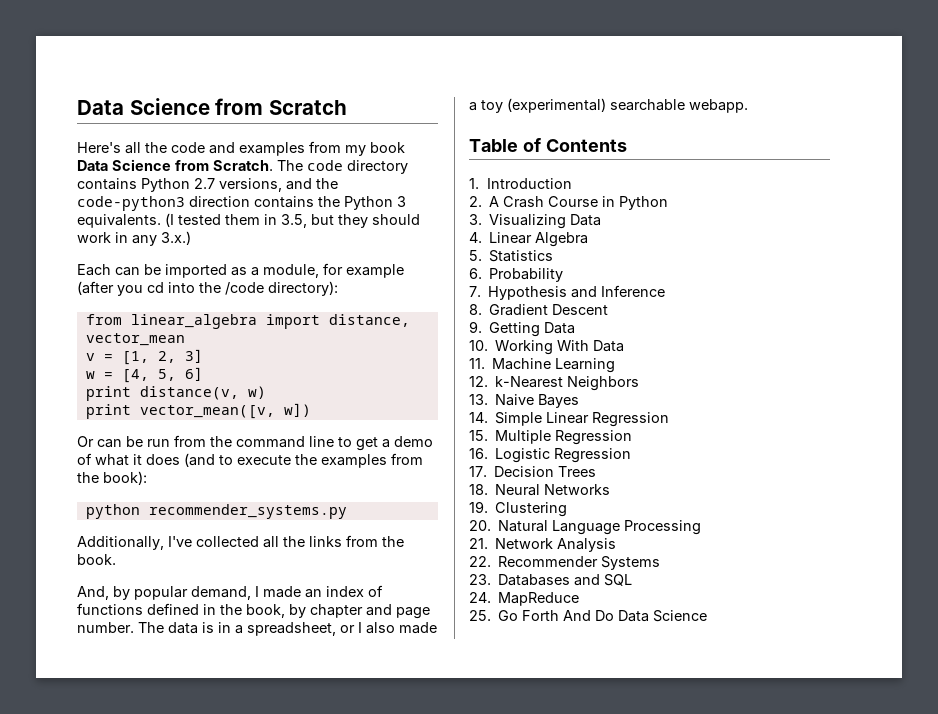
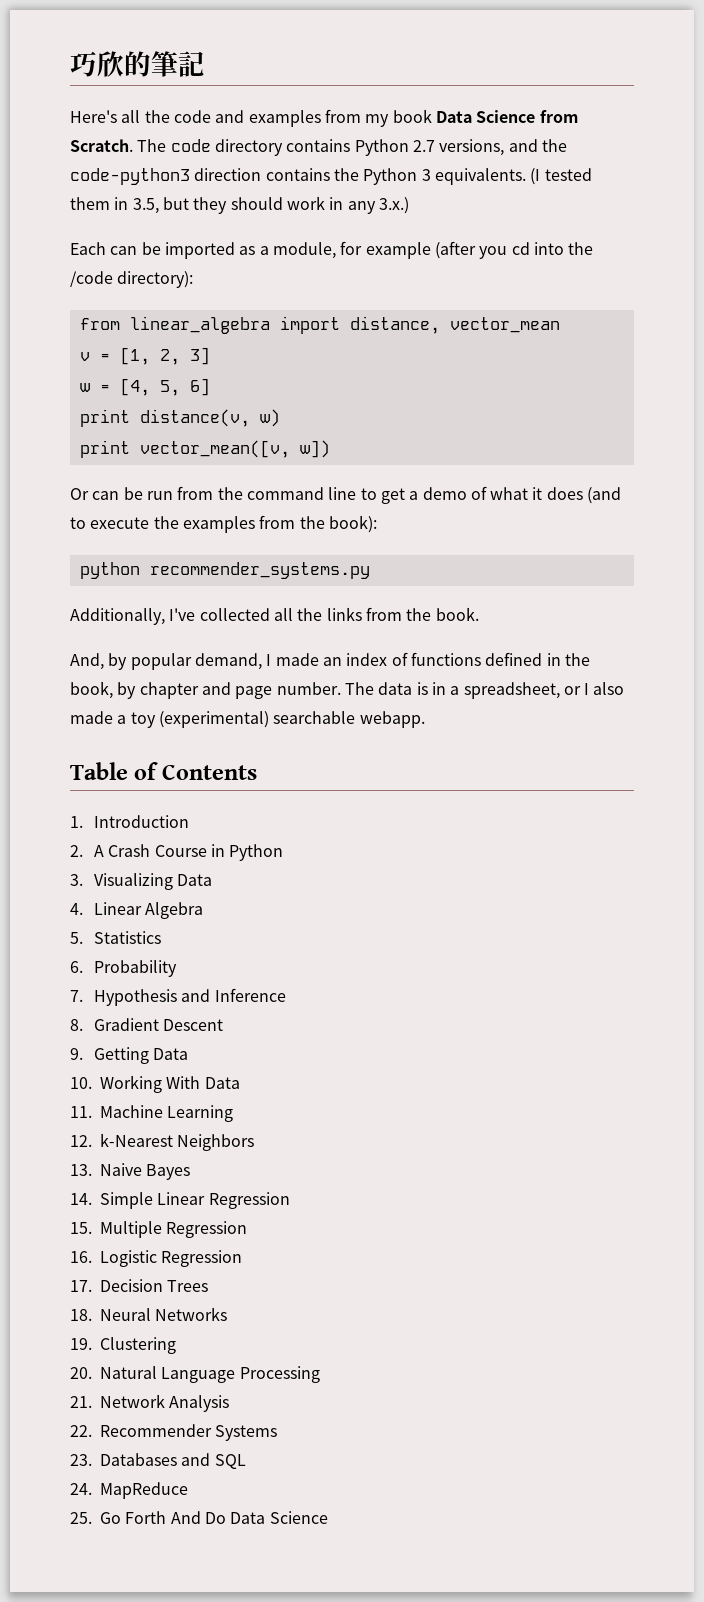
[77,98,347,115] Data Science from Scratch -> [70,51,205,77] 巧欣的筆記

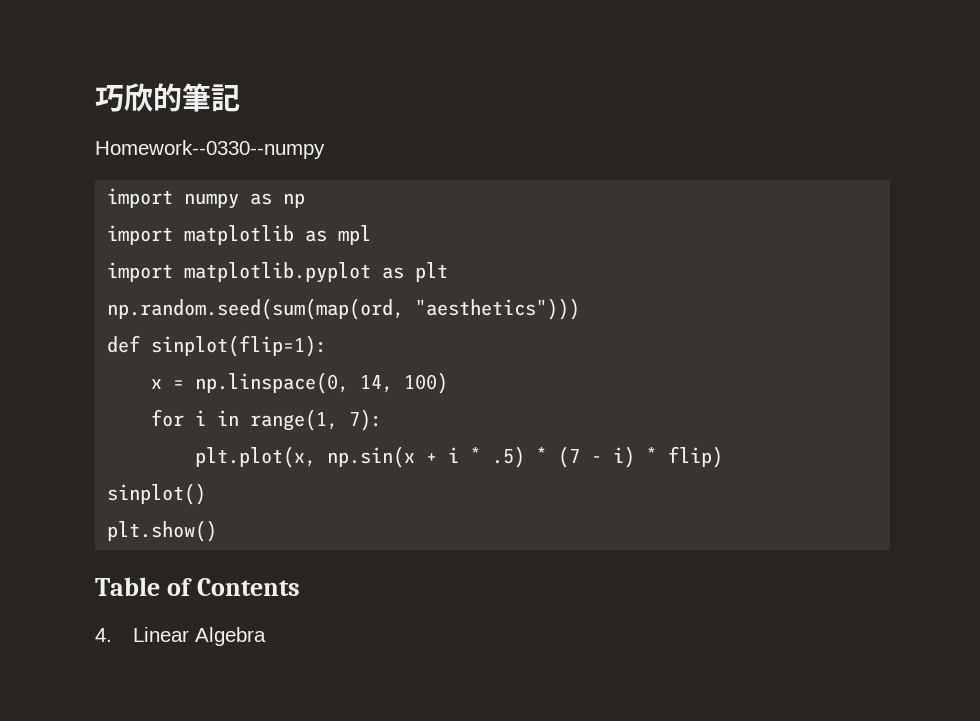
[70,109,578,127] [70,139,567,156] [70,168,592,185] [70,196,409,214] [70,241,594,259] [70,271,194,288] [79,316,560,334] [79,347,210,365] [79,378,210,396] [79,409,280,427] [79,440,330,458] [70,486,622,504] [70,515,377,533] [79,562,370,579] [70,607,479,625] [70,652,590,670] [70,681,625,699] [70,711,425,728] [70,762,257,780] [70,815,189,828] [70,844,284,861] [70,873,213,890] [70,902,204,919] [70,931,161,944] [70,960,177,977] [70,988,286,1006] [70,1018,224,1031] [70,1047,189,1064] [70,1075,240,1093] [70,1105,234,1122] [70,1133,255,1151] [70,1163,191,1180] [70,1192,290,1209] [70,1221,248,1238] [70,1250,243,1267] [70,1279,209,1292] [70,1307,228,1321] [70,1337,176,1354] [70,1366,320,1383] [70,1394,230,1412] [70,1424,278,1441] [70,1453,246,1469] [70,1482,188,1499] [70,1511,328,1524] Here's all the code and examples from my book Data Science from Scratch. The code directory contains Python 2.7 versions, and the code-python3 direction contains the Python 3 equivalents. (I tested them in 3.5, but they should work in any 3.x.) // Each can be imported as a module, for example (after you cd into the /code directory): // from linear_algebra import distance, vector_mean // v = [1, 2, 3] // w = [4, 5, 6] // print distance(v, w) // print vector_mean([v, w]) // Or can be run from the command line to get a demo of what it does (and to execute the examples from the book): // python recommender_systems.py // Additionally, I've collected all the links from the book. // And, by popular demand, I made an index of functions defined in the book, by chapter and page number. The data is in a spreadsheet, or I also made a toy (experimental) searchable webapp. // Table of Contents // 1. Introduction // 2. A Crash Course in Python // 3. Visualizing Data // 4. Linear Algebra // 5. Statistics // 6. Probability // 7. Hypothesis and Inference // 8. Gradient Descent // 9. Getting Data // 10. Working With Data // 11. Machine Learning // 12. k-Nearest Neighbors // 13. Naive Bayes // 14. Simple Linear Regression // 15. Multiple Regression // 16. Logistic Regression // 17. Decision Trees // 18. Neural Networks // 19. Clustering // 20. Natural Language Processing // 21. Network Analysis // 22. Recommender Systems // 23. Databases and SQL // 24. MapReduce // 25. Go Forth And Do Data Science -> [95,140,325,159] [107,188,306,209] [107,225,372,245] [107,262,449,283] [107,298,581,320] [107,335,328,357] [151,372,449,394] [151,409,383,431] [195,446,724,468] [107,483,207,505] [107,520,218,542] [95,577,301,596] [95,627,266,646] Homework--0330--numpy // import numpy as np // import matplotlib as mpl // import matplotlib.pyplot as plt // np.random.seed(sum(map(ord, "aesthetics"))) // def sinplot(flip=1): // x = np.linspace(0, 14, 100) // for i in range(1, 7): // plt.plot(x, np.sin(x + i * .5) * (7 - i) * flip) // sinplot() // plt.show() // Table of Contents // 4. Linear Algebra

